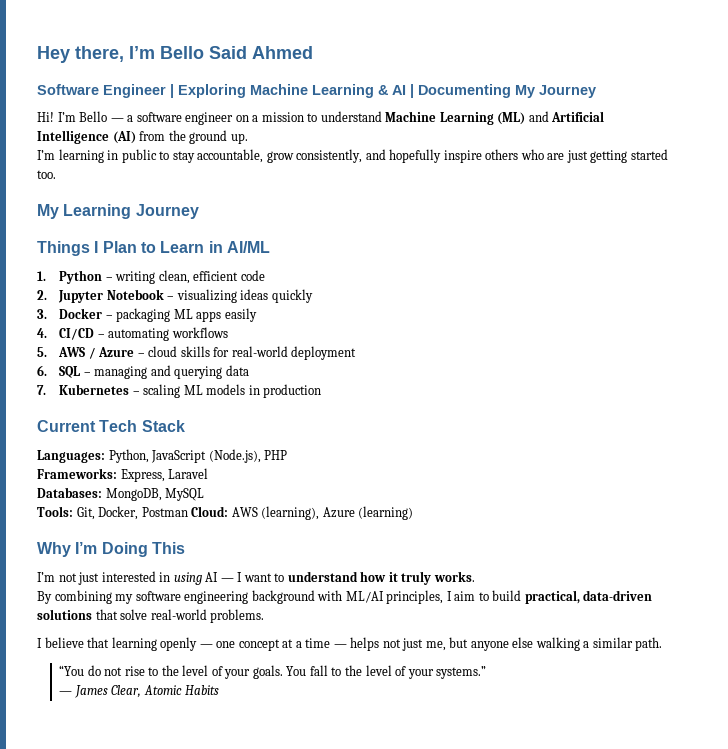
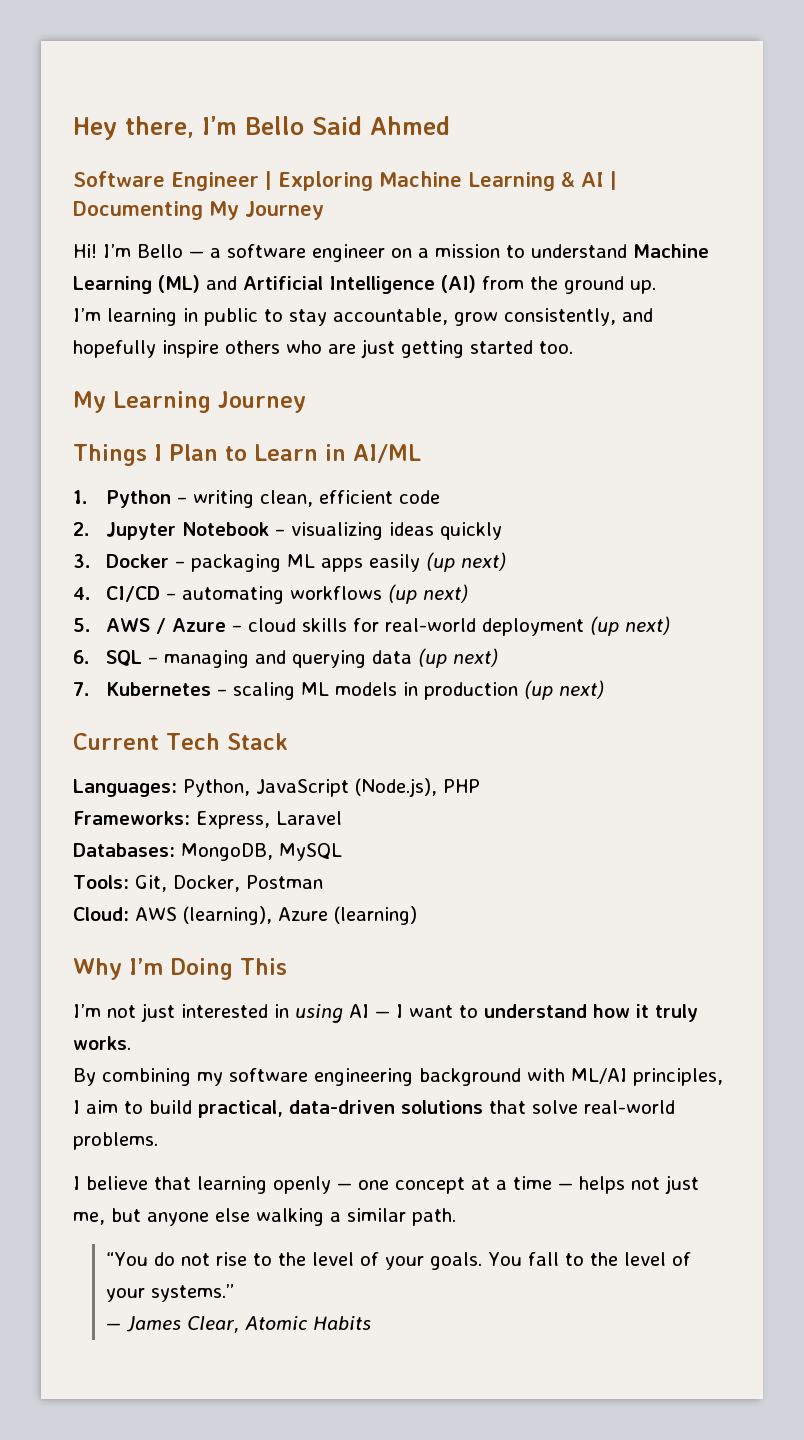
(257, 315) none -> [426,552,507,572] (up next)
(228, 332) none -> [388,584,469,604] (up next)
(357, 353) none -> [590,616,671,636] (up next)
(249, 370) none -> [418,648,499,668] (up next)
(322, 391) none -> [524,680,605,700] (up next)
(188, 512) none -> (323, 882) //

